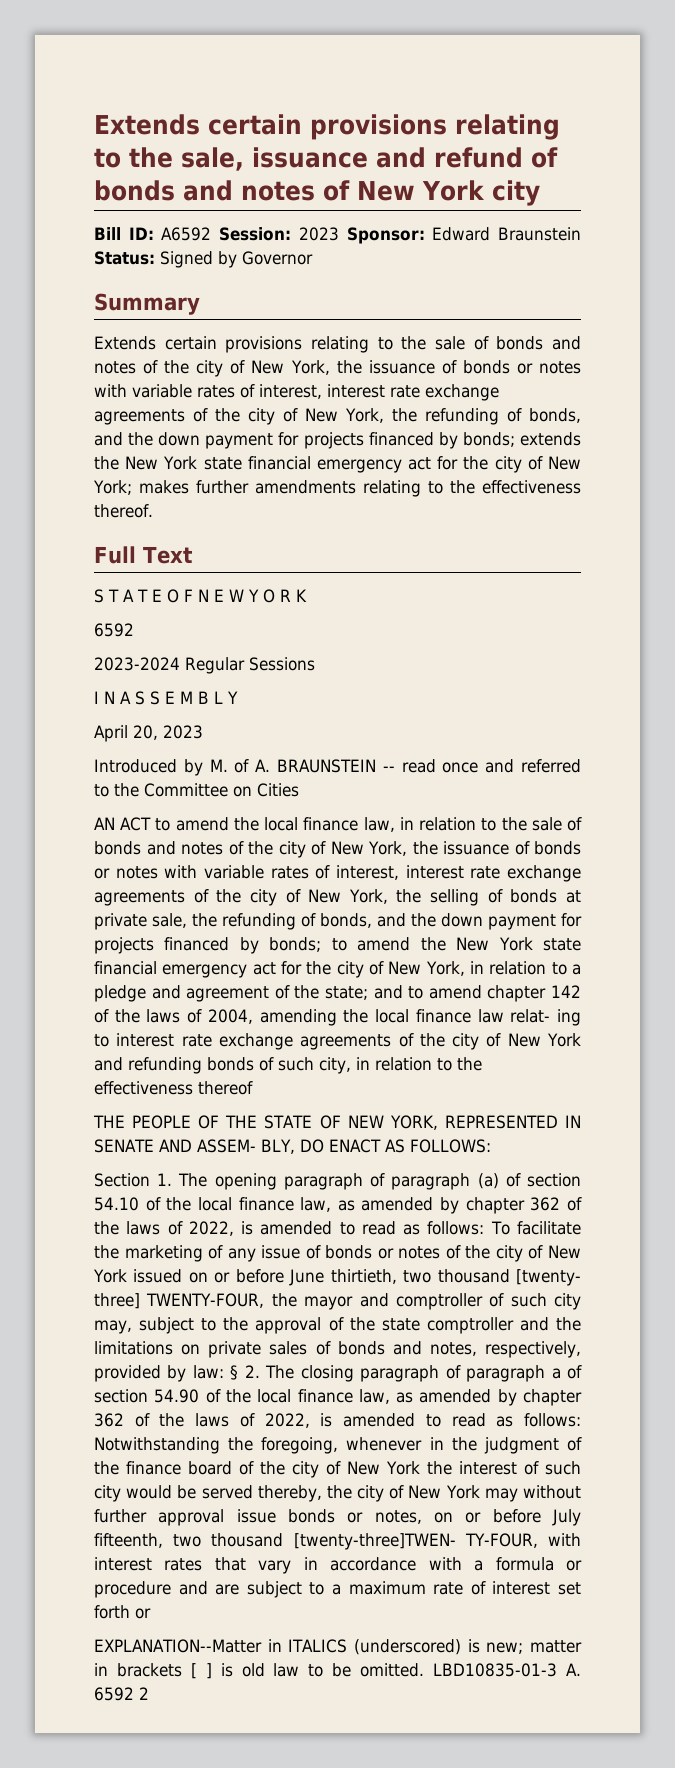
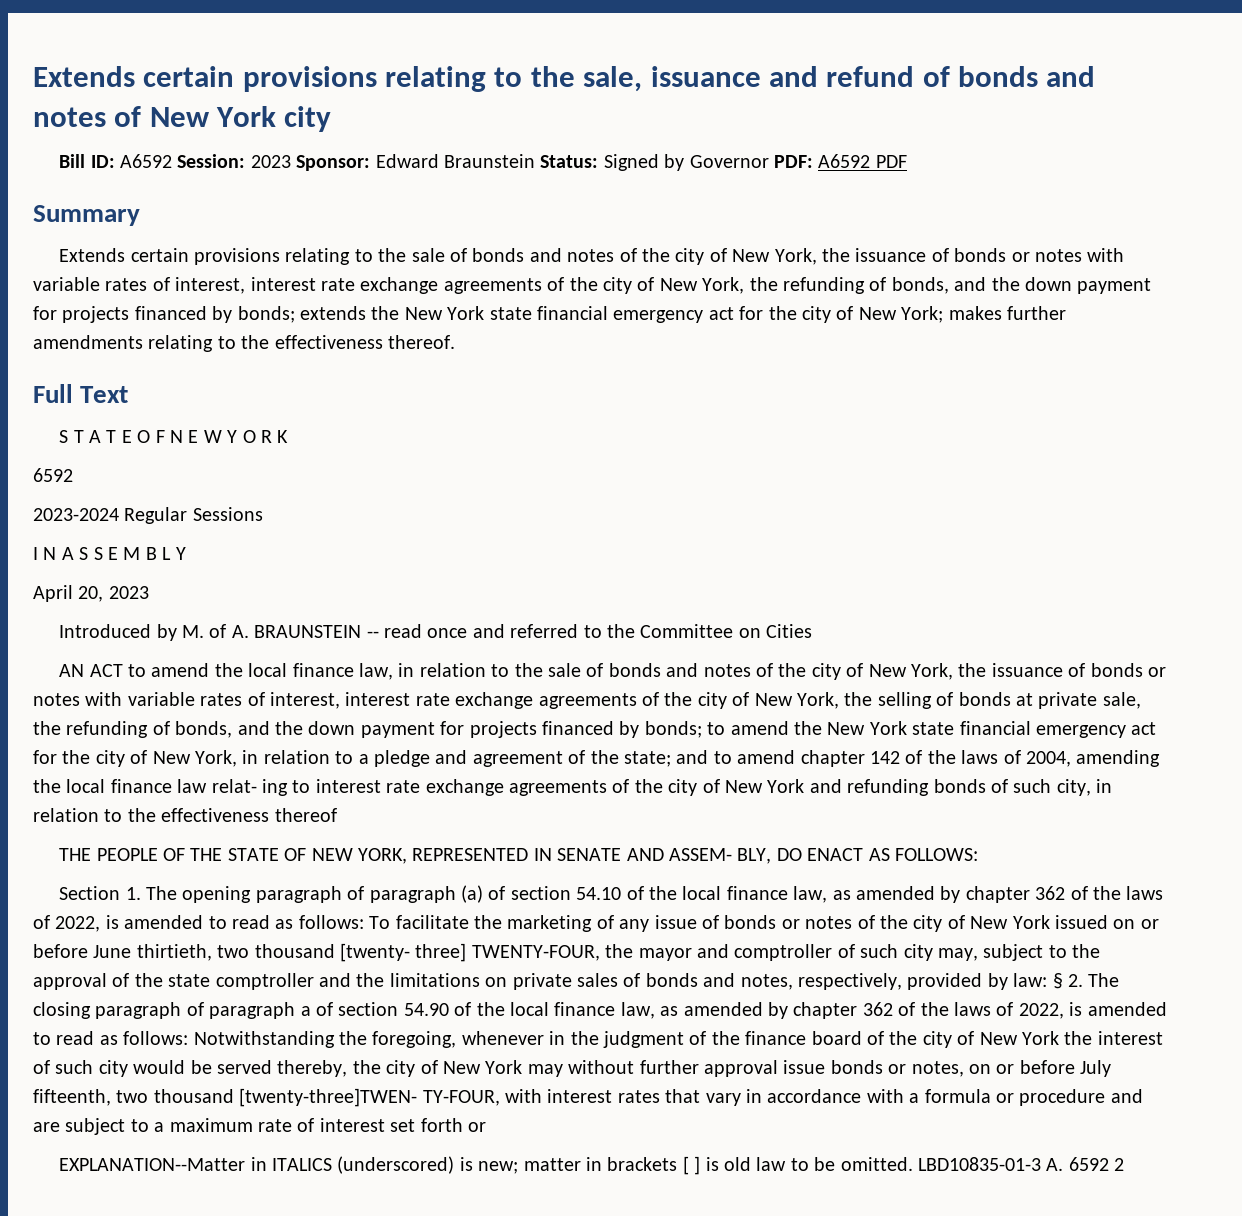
(313, 258) none -> [774,154,907,168] PDF: A6592 PDF

